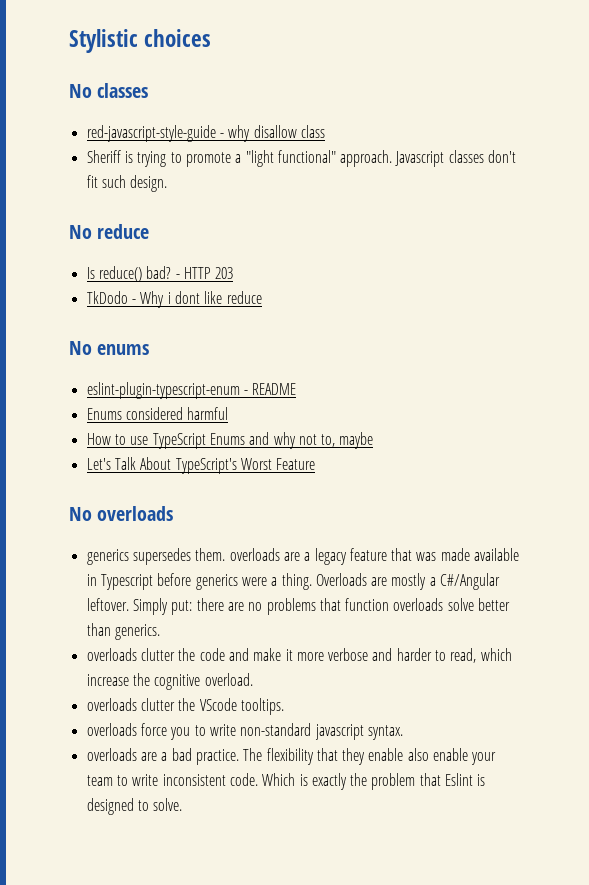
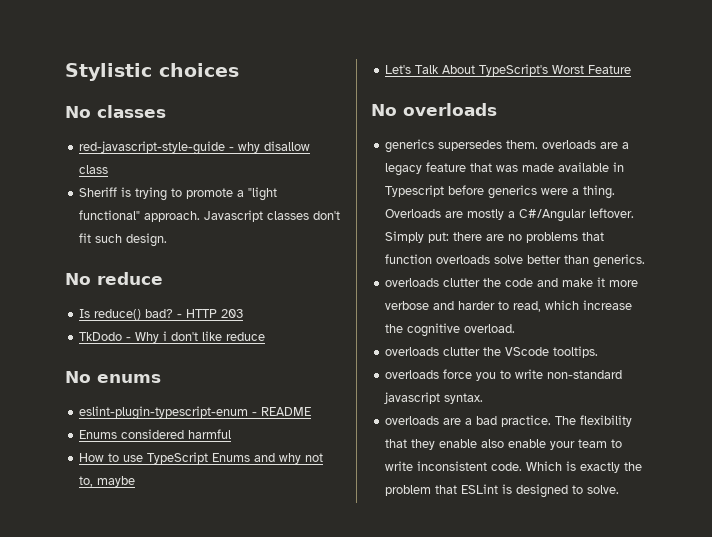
[174,291,200,304] dont -> [171,332,199,341] don't
[445,773,474,786] Eslint -> [461,484,499,494] ESLint

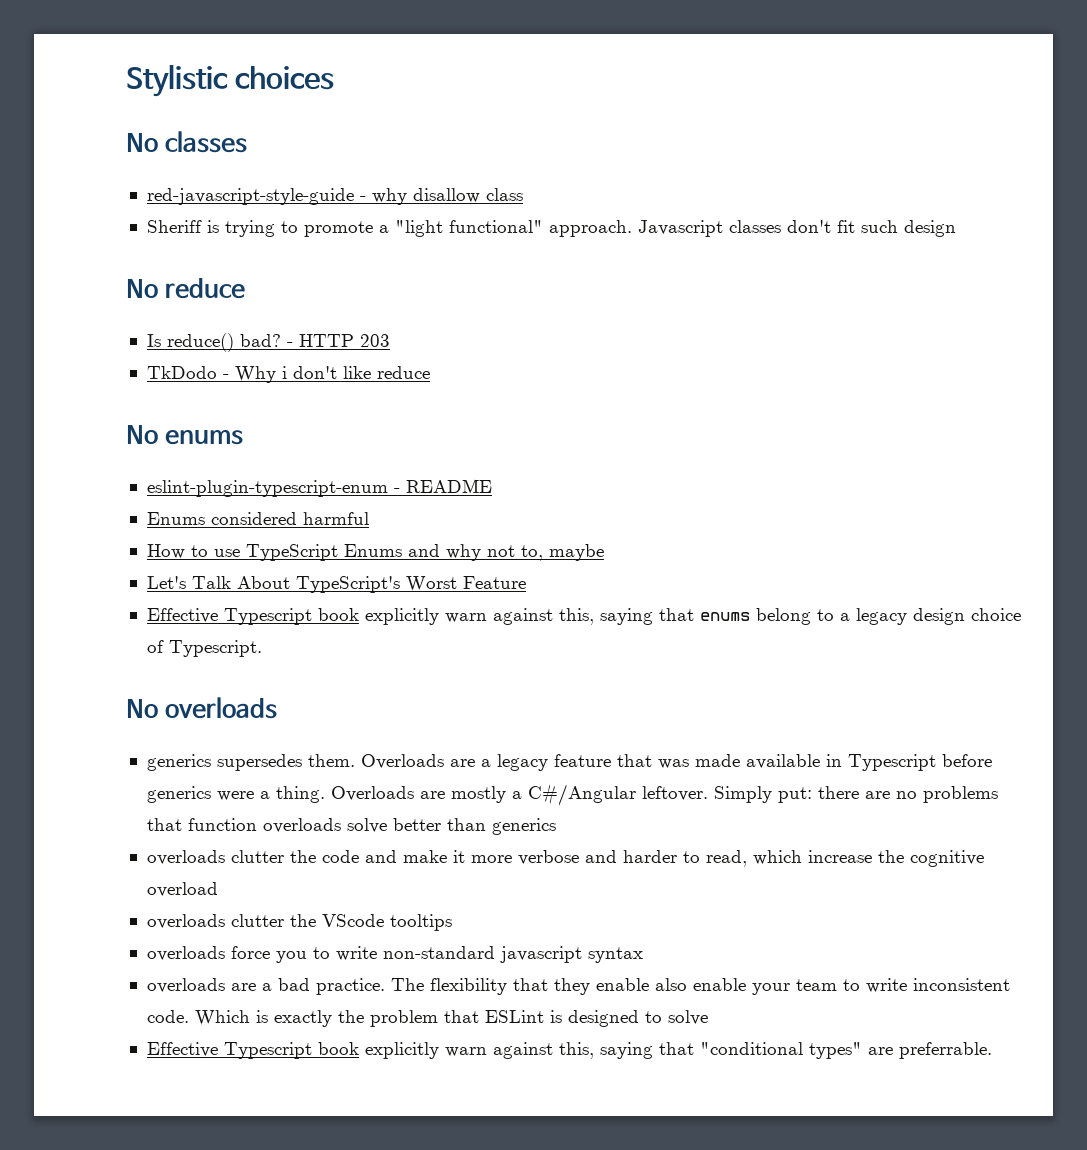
[126,233,168,247] design. -> [903,220,956,237] design
(632, 69) none -> [146,608,1021,625] [146,640,262,657] // Effective Typescript book explicitly warn against this, saying that enums belong to a legacy design choice of Typescript.
[542,140,597,149] overloads -> [360,754,444,769] Overloads
[593,254,646,268] generics. -> [491,818,556,835] generics
[464,324,516,333] overload. -> [146,882,218,897] overload
[553,346,599,358] tooltips. -> [389,914,452,931] tooltips
[444,393,484,404] syntax. -> [587,947,643,963] syntax
[587,485,620,494] solve. -> [667,1010,708,1025] [146,1042,992,1059] solve // Effective Typescript book explicitly warn against this, saying that "conditional types" are preferrable.

